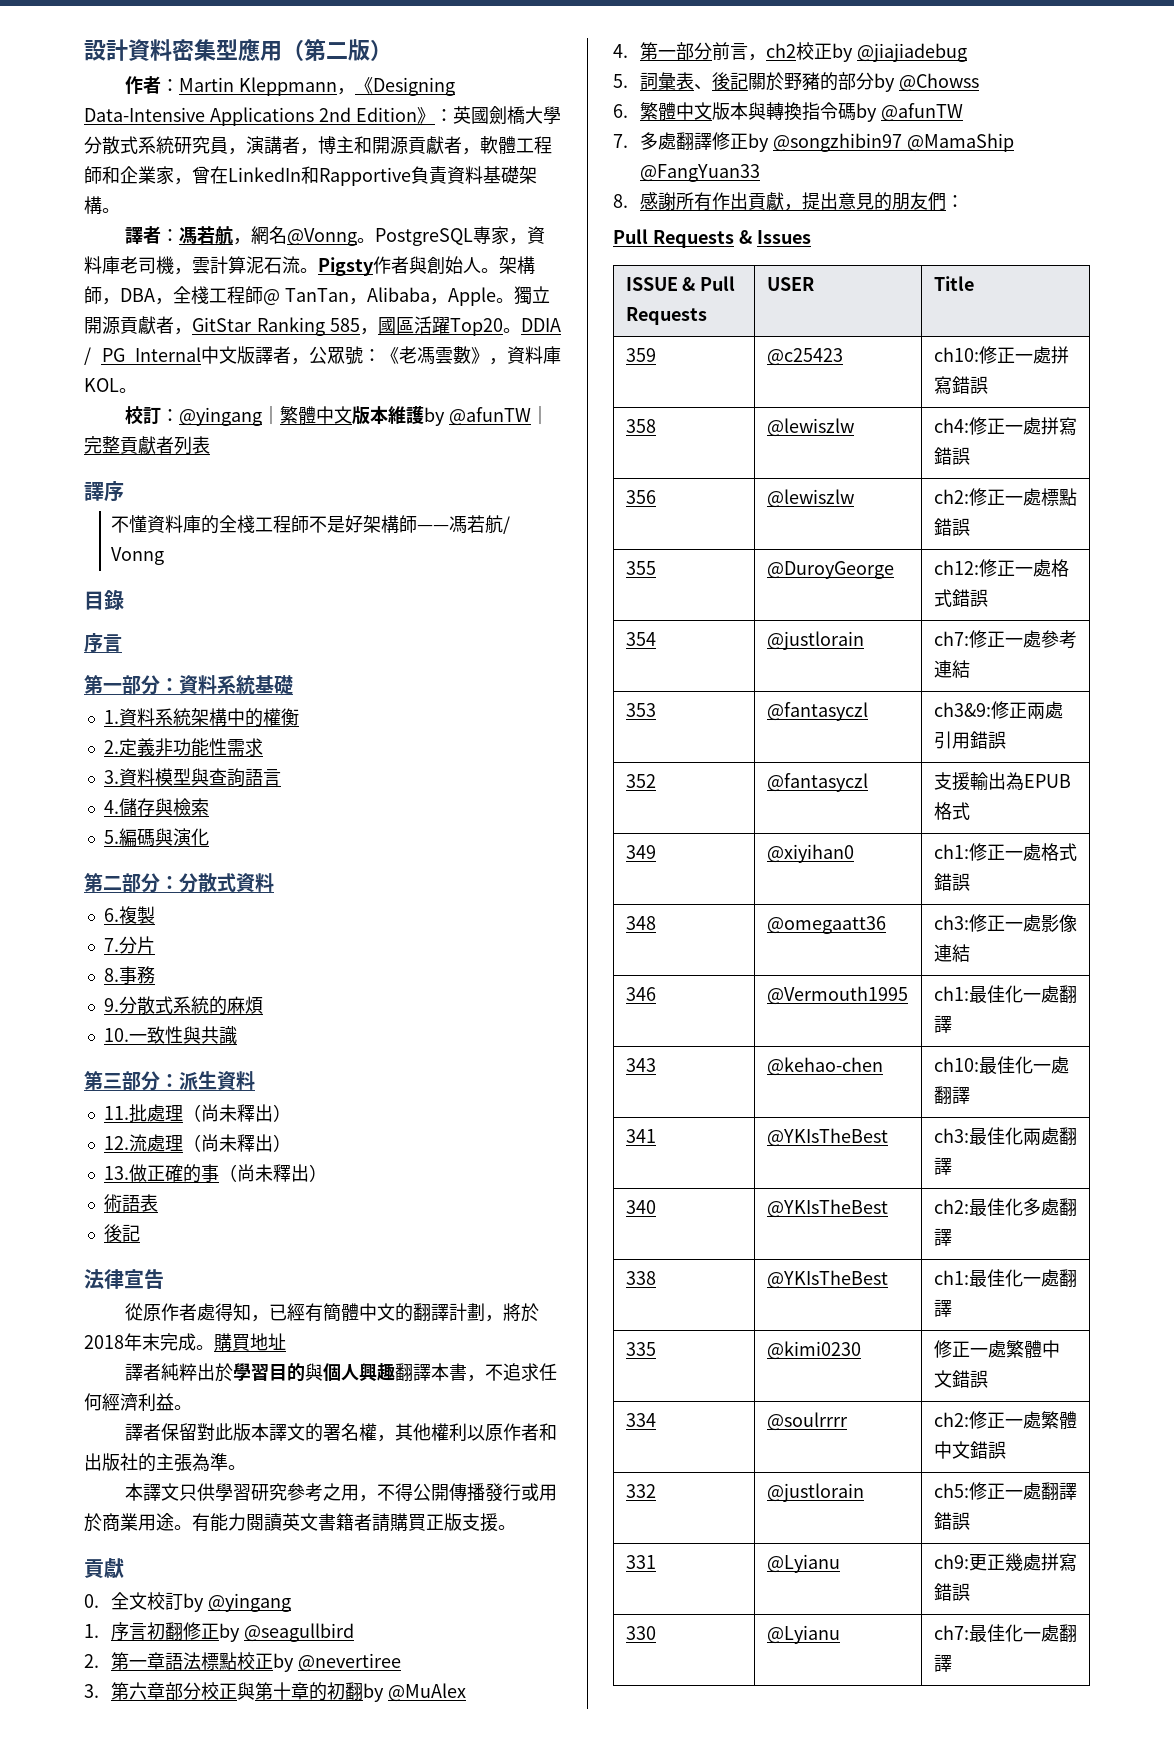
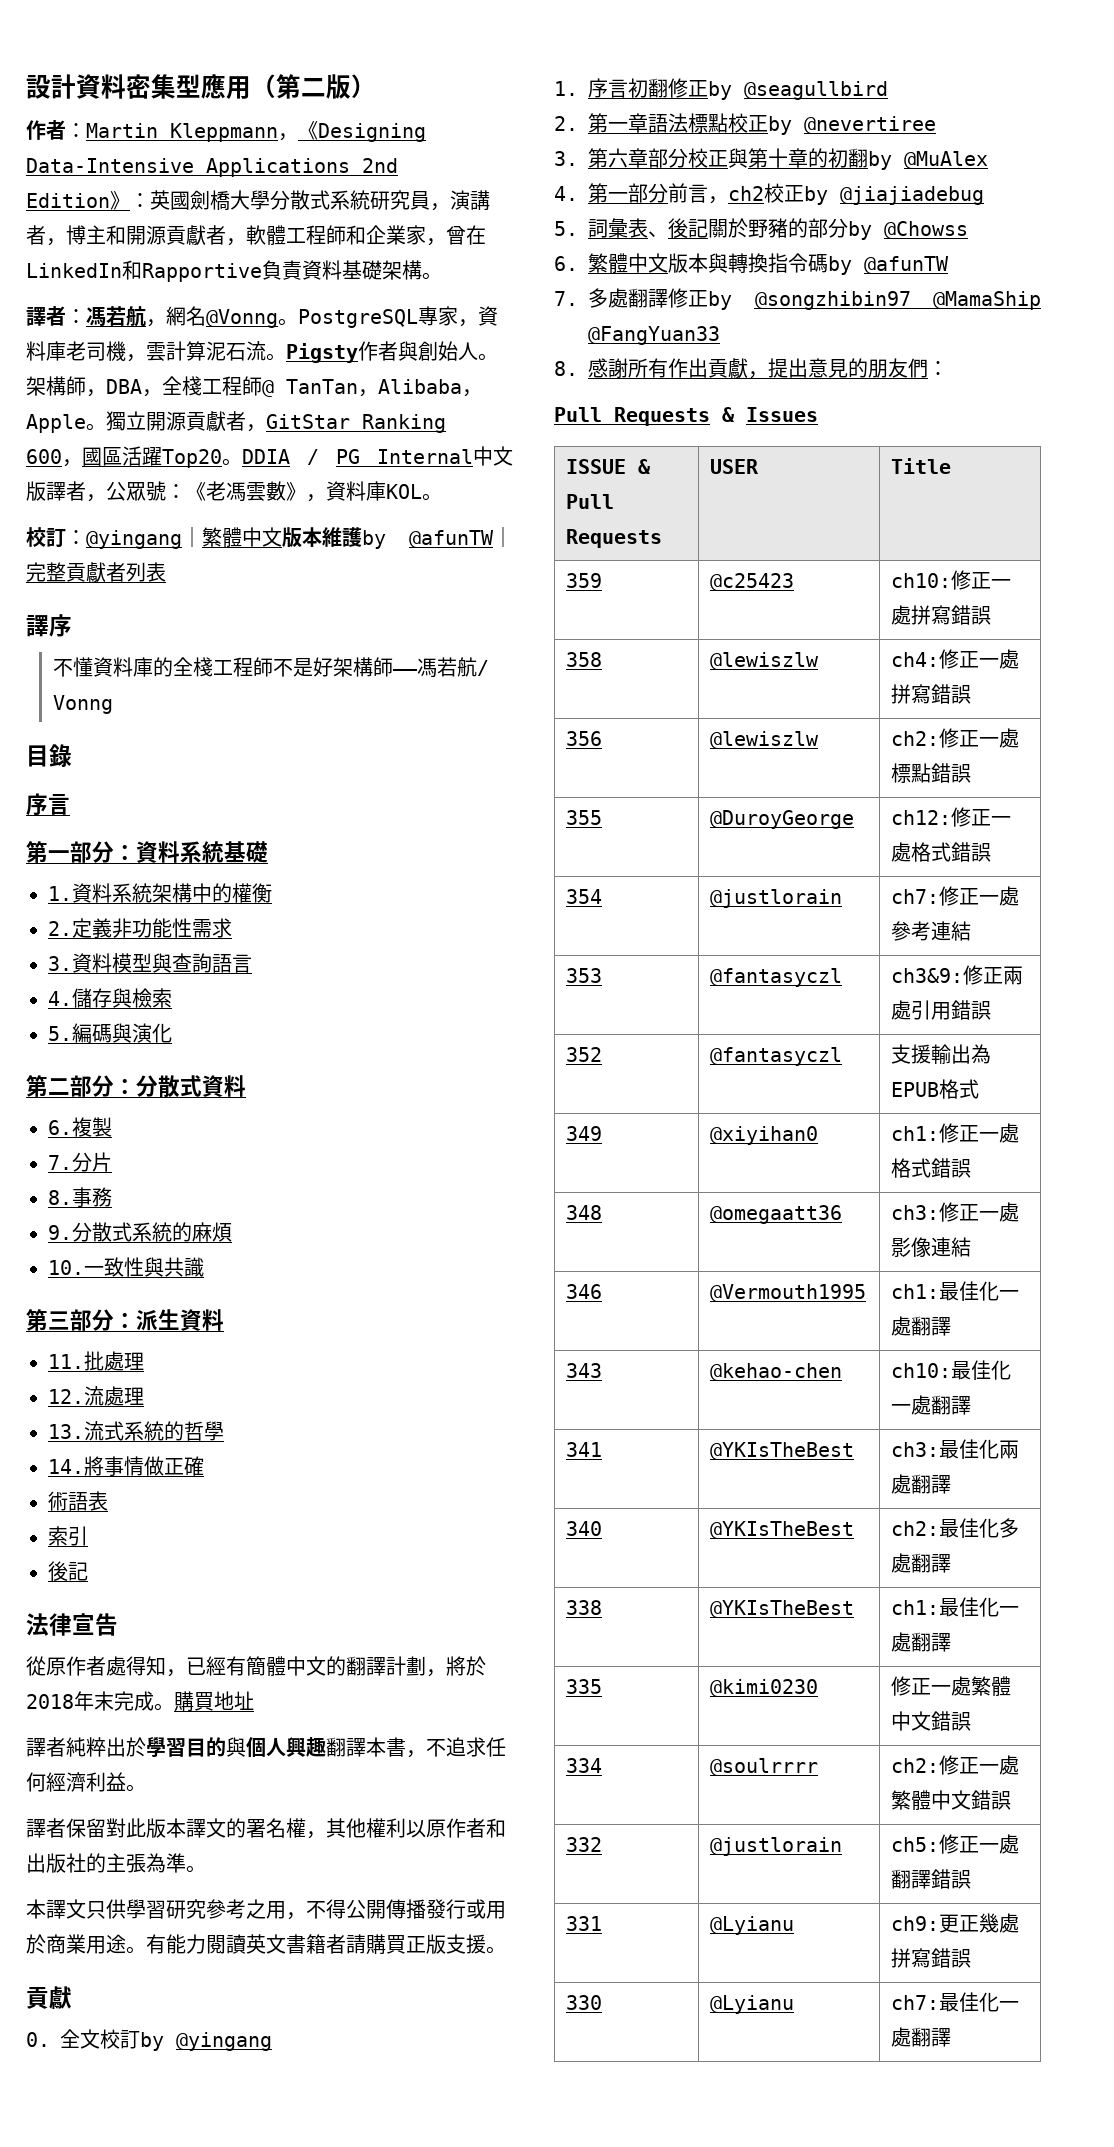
[330,318,360,332] 585 -> [26,449,62,464] 600
[182,1104,291,1122] （尚未釋出） -> (144, 1361) none
[182,1134,291,1152] [103,1164,327,1183] （尚未釋出） // 13.做正確的事（尚未釋出） -> [48,1421,224,1441] [48,1456,204,1476] // 13.流式系統的哲學 // 14.將事情做正確
(158, 1203) none -> [48,1526,88,1546] // 索引

